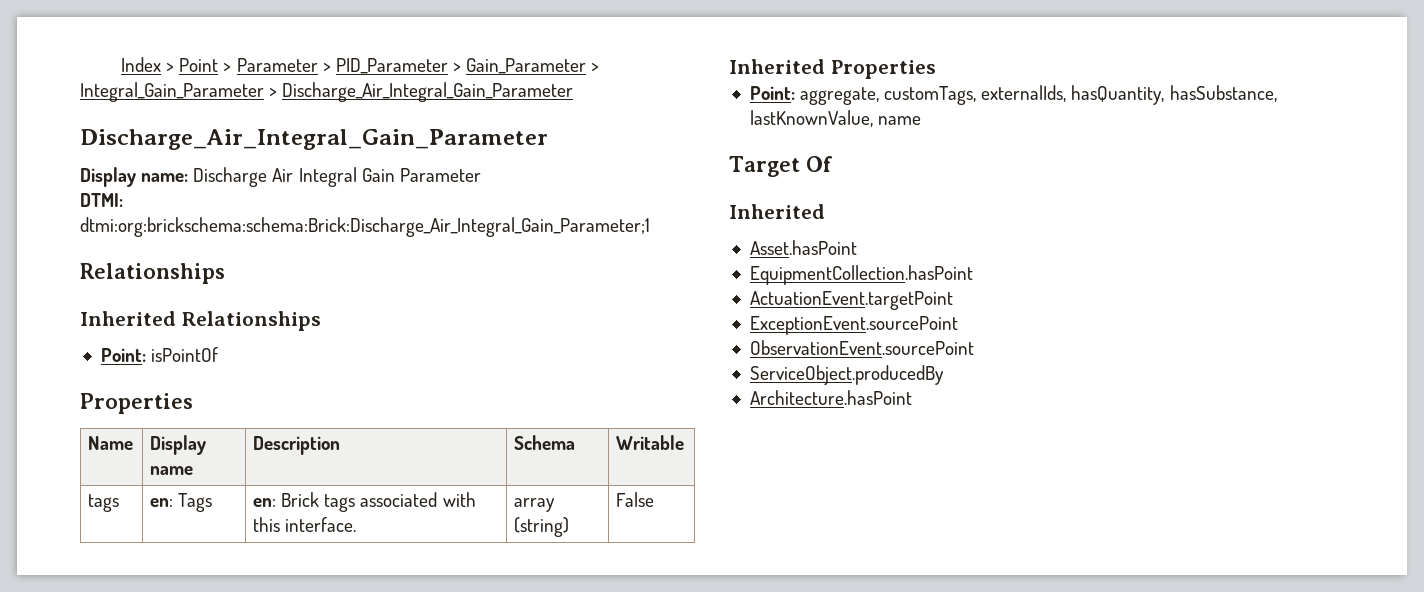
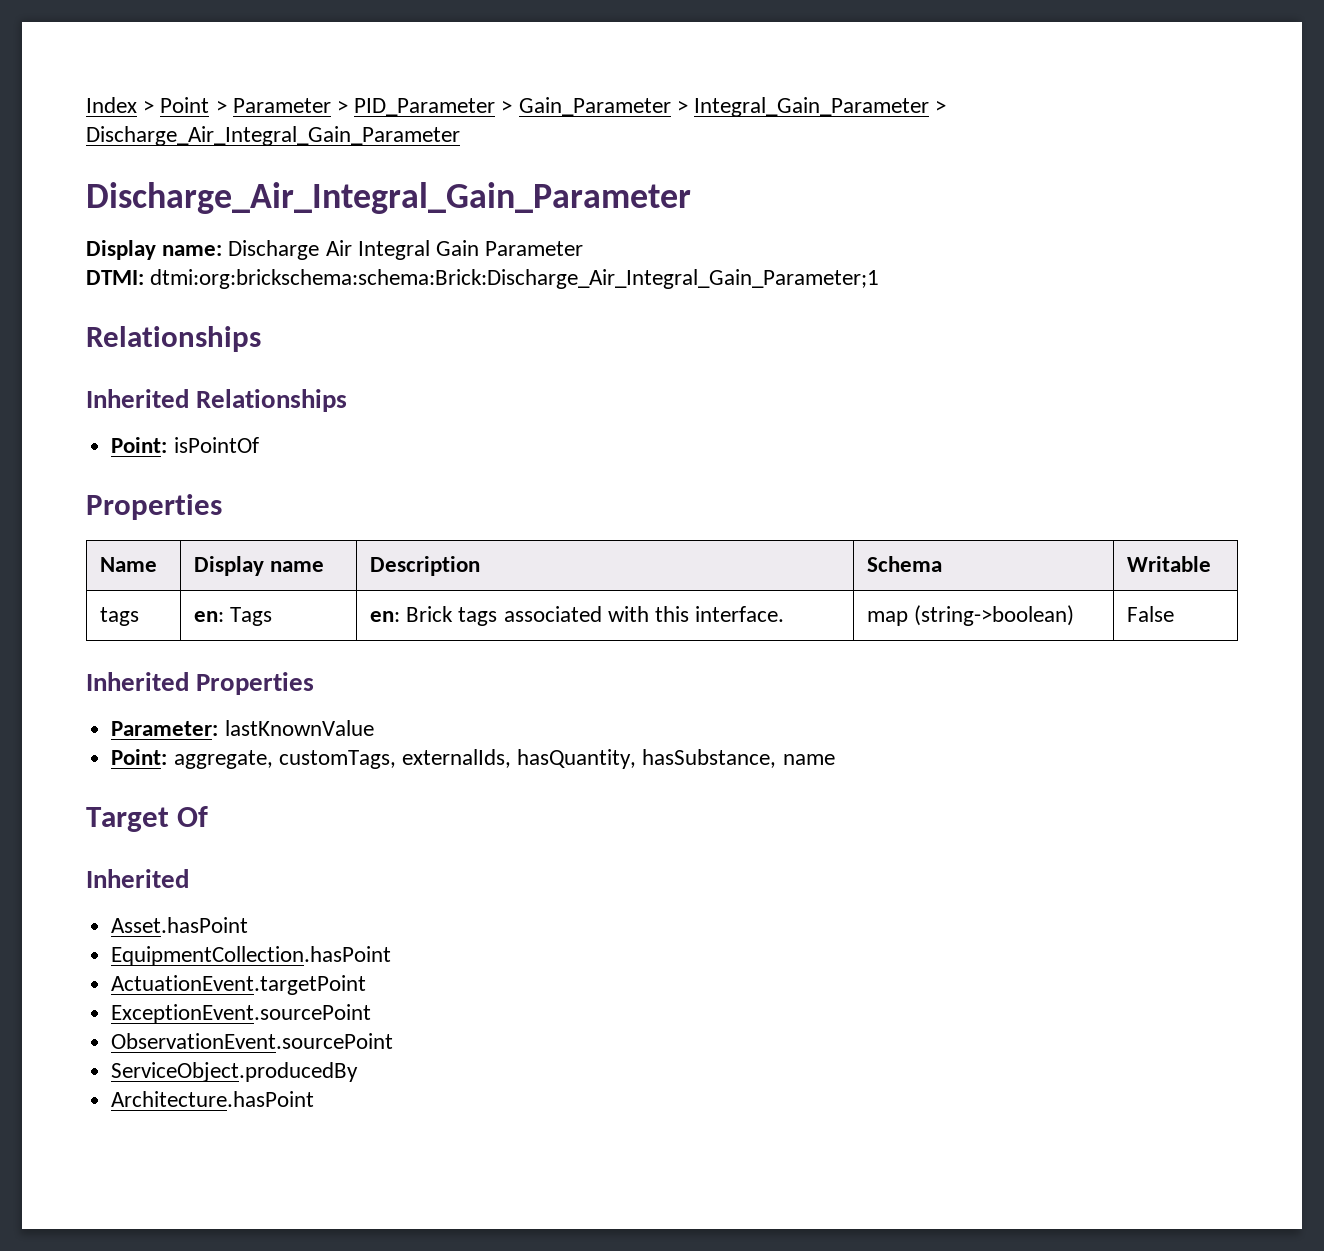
[514,498,556,512] [514,517,570,537] array (string) -> [867,605,1075,626] map (string->boolean)
(936, 69) none -> [111,720,374,736] // Parameter: lastKnownValue
[749,110,873,127] lastKnownValue, -> (777, 758) none

